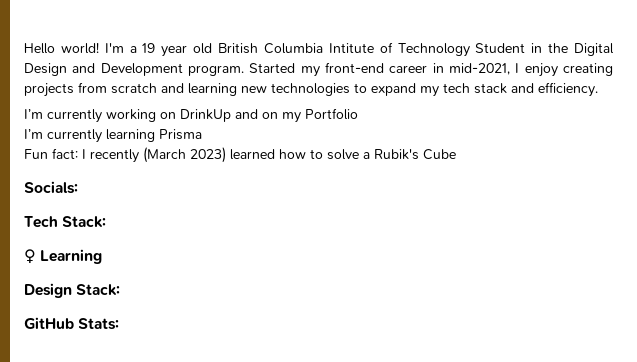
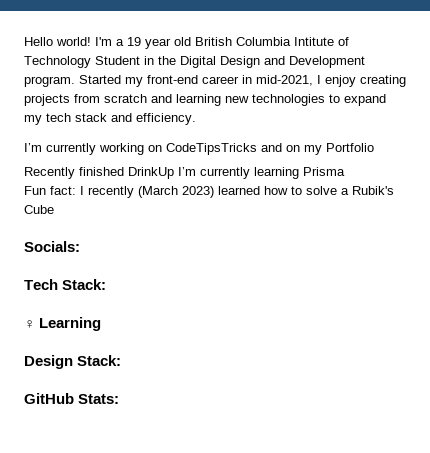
[180,109,231,122] DrinkUp -> [166,143,257,155] CodeTipsTricks
(358, 114) none -> [24,167,174,179] Recently finished DrinkUp

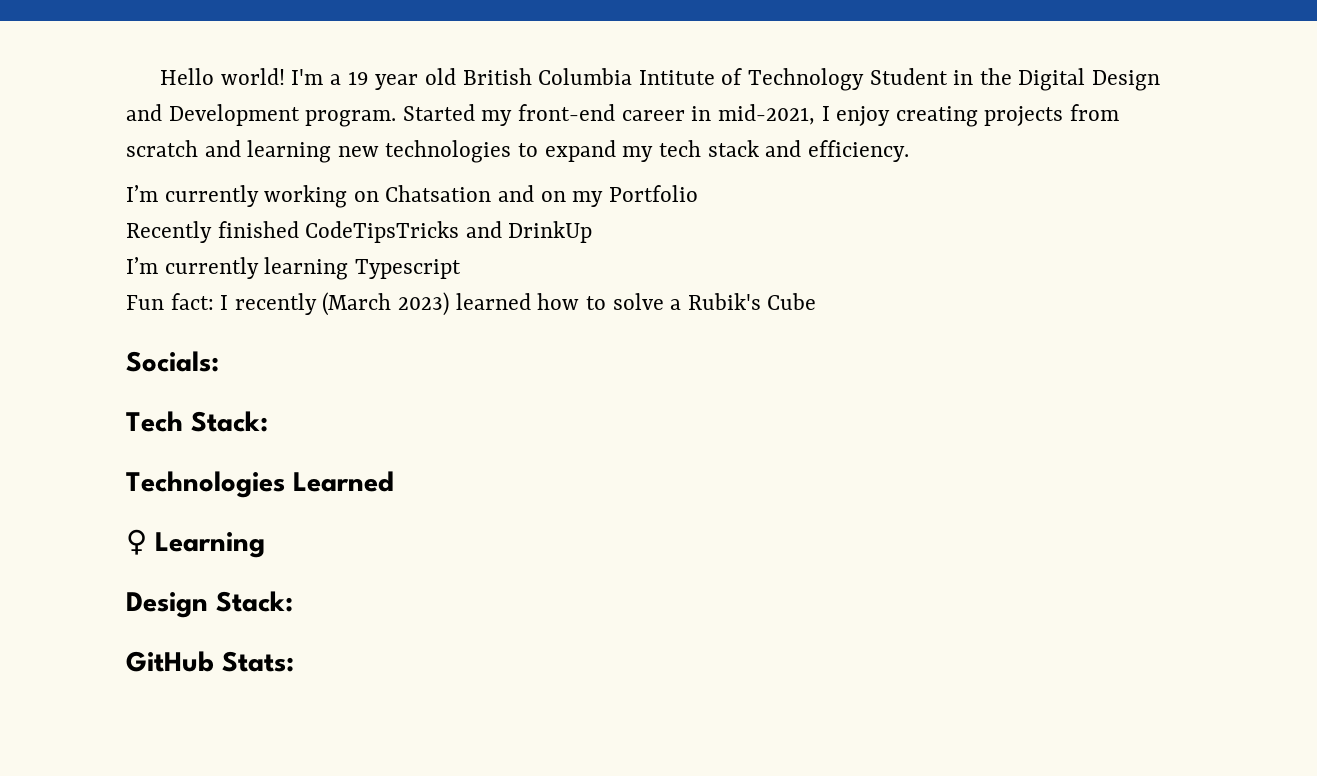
[166,143,257,155] CodeTipsTricks -> [385,185,492,202] Chatsation
(124, 171) none -> [305,221,502,243] CodeTipsTricks and
(174, 173) none -> (593, 232) //
[303,167,345,176] Prisma -> [354,259,461,279] Typescript
(107, 284) none -> [126,471,394,498] // Technologies Learned

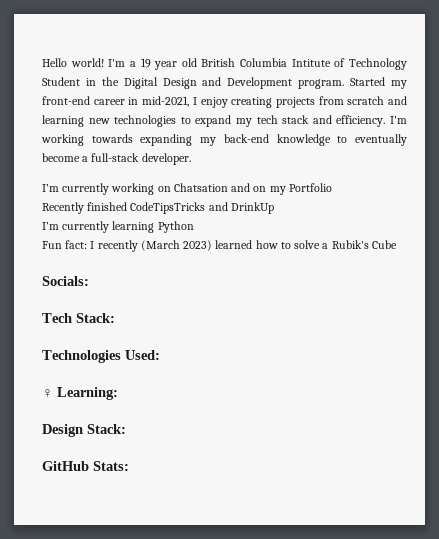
(909, 151) none -> [390,116,407,124] [41,134,408,146] [42,153,191,165] I'm working towards expanding my back-end knowledge to eventually become a full-stack developer.
[354,259,461,279] Typescript -> [157,221,194,233] Python
[293,471,394,492] Learned -> [125,350,160,360] Used:
[155,532,265,558] Learning -> [57,387,118,400] Learning:

